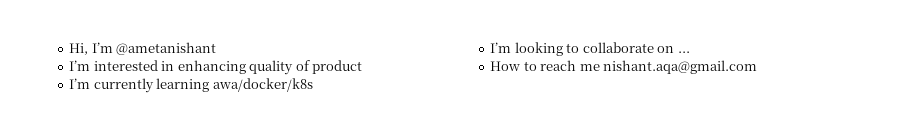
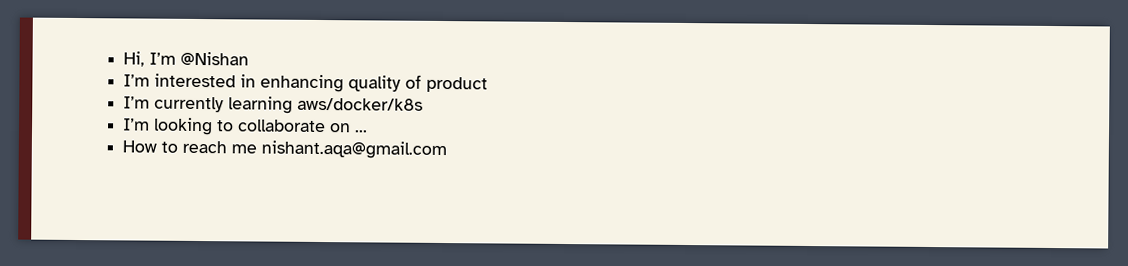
[116,42,217,55] @ametanishant -> [180,51,250,66] @Nishan
[212,78,313,92] awa/docker/k8s -> [297,97,424,111] aws/docker/k8s

